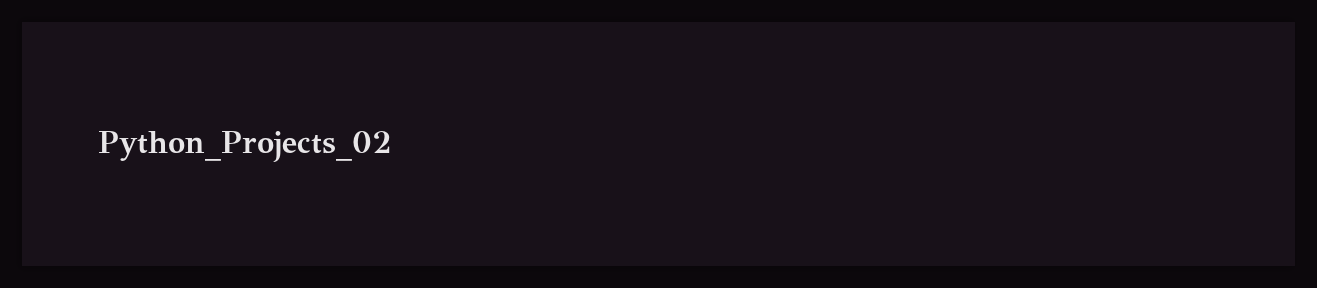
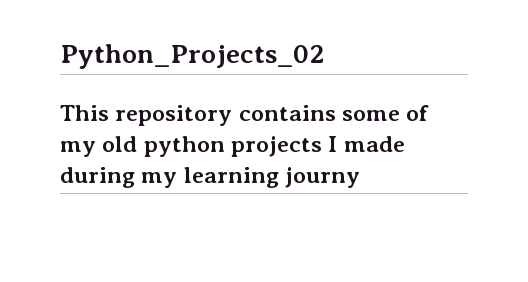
(392, 146) none -> [60,105,430,126] [60,136,405,157] [60,167,361,188] // This repository contains some of my old python projects I made during my learning journy

